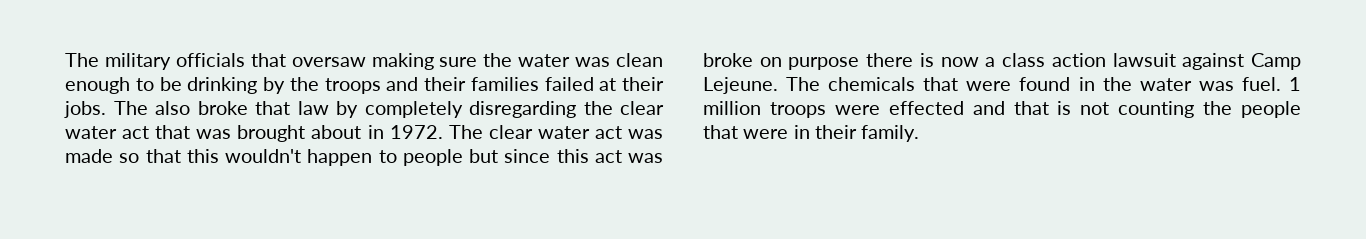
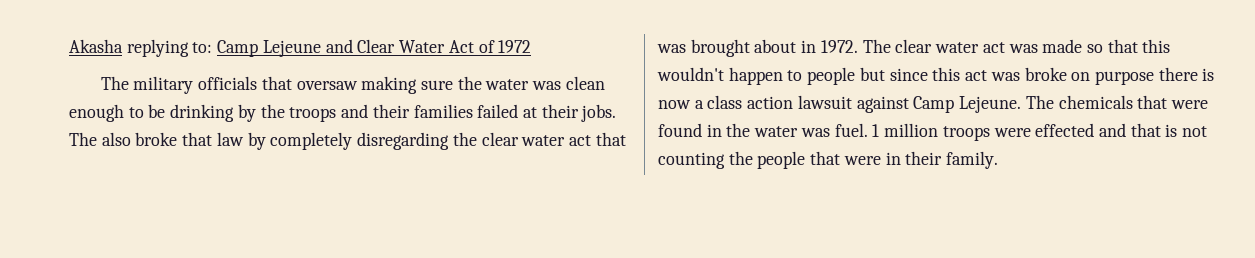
(65, 60) none -> [69,39,532,57] Akasha replying to: Camp Lejeune and Clear Water Act of 1972 //

